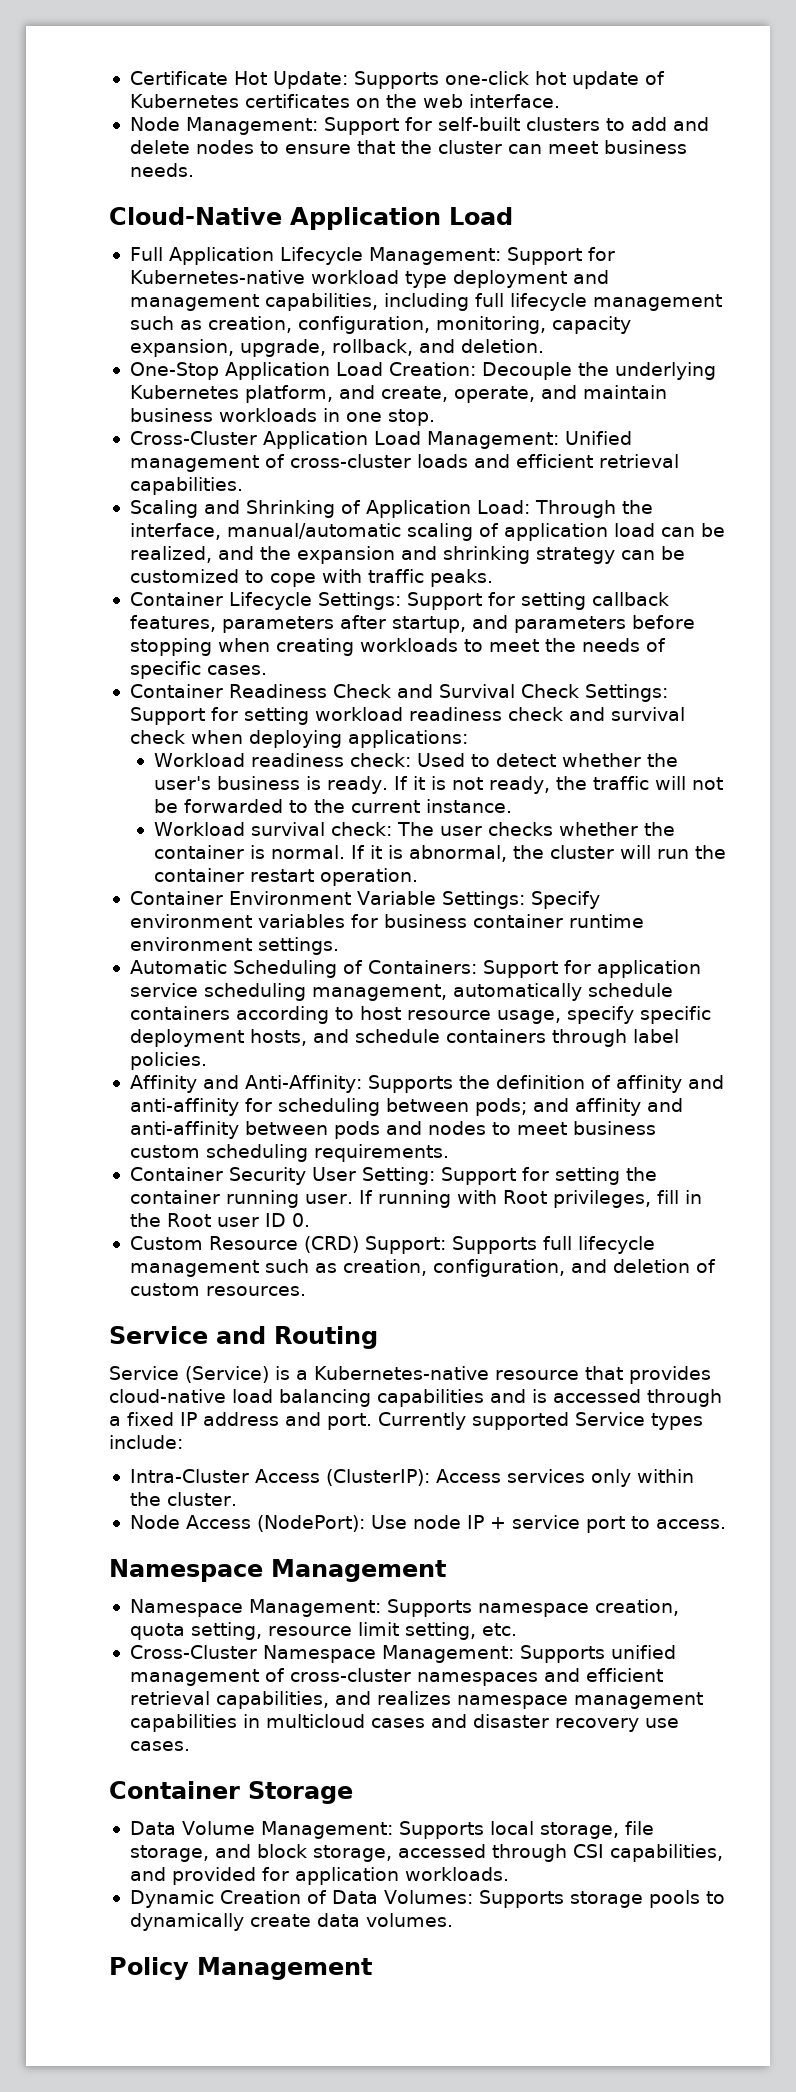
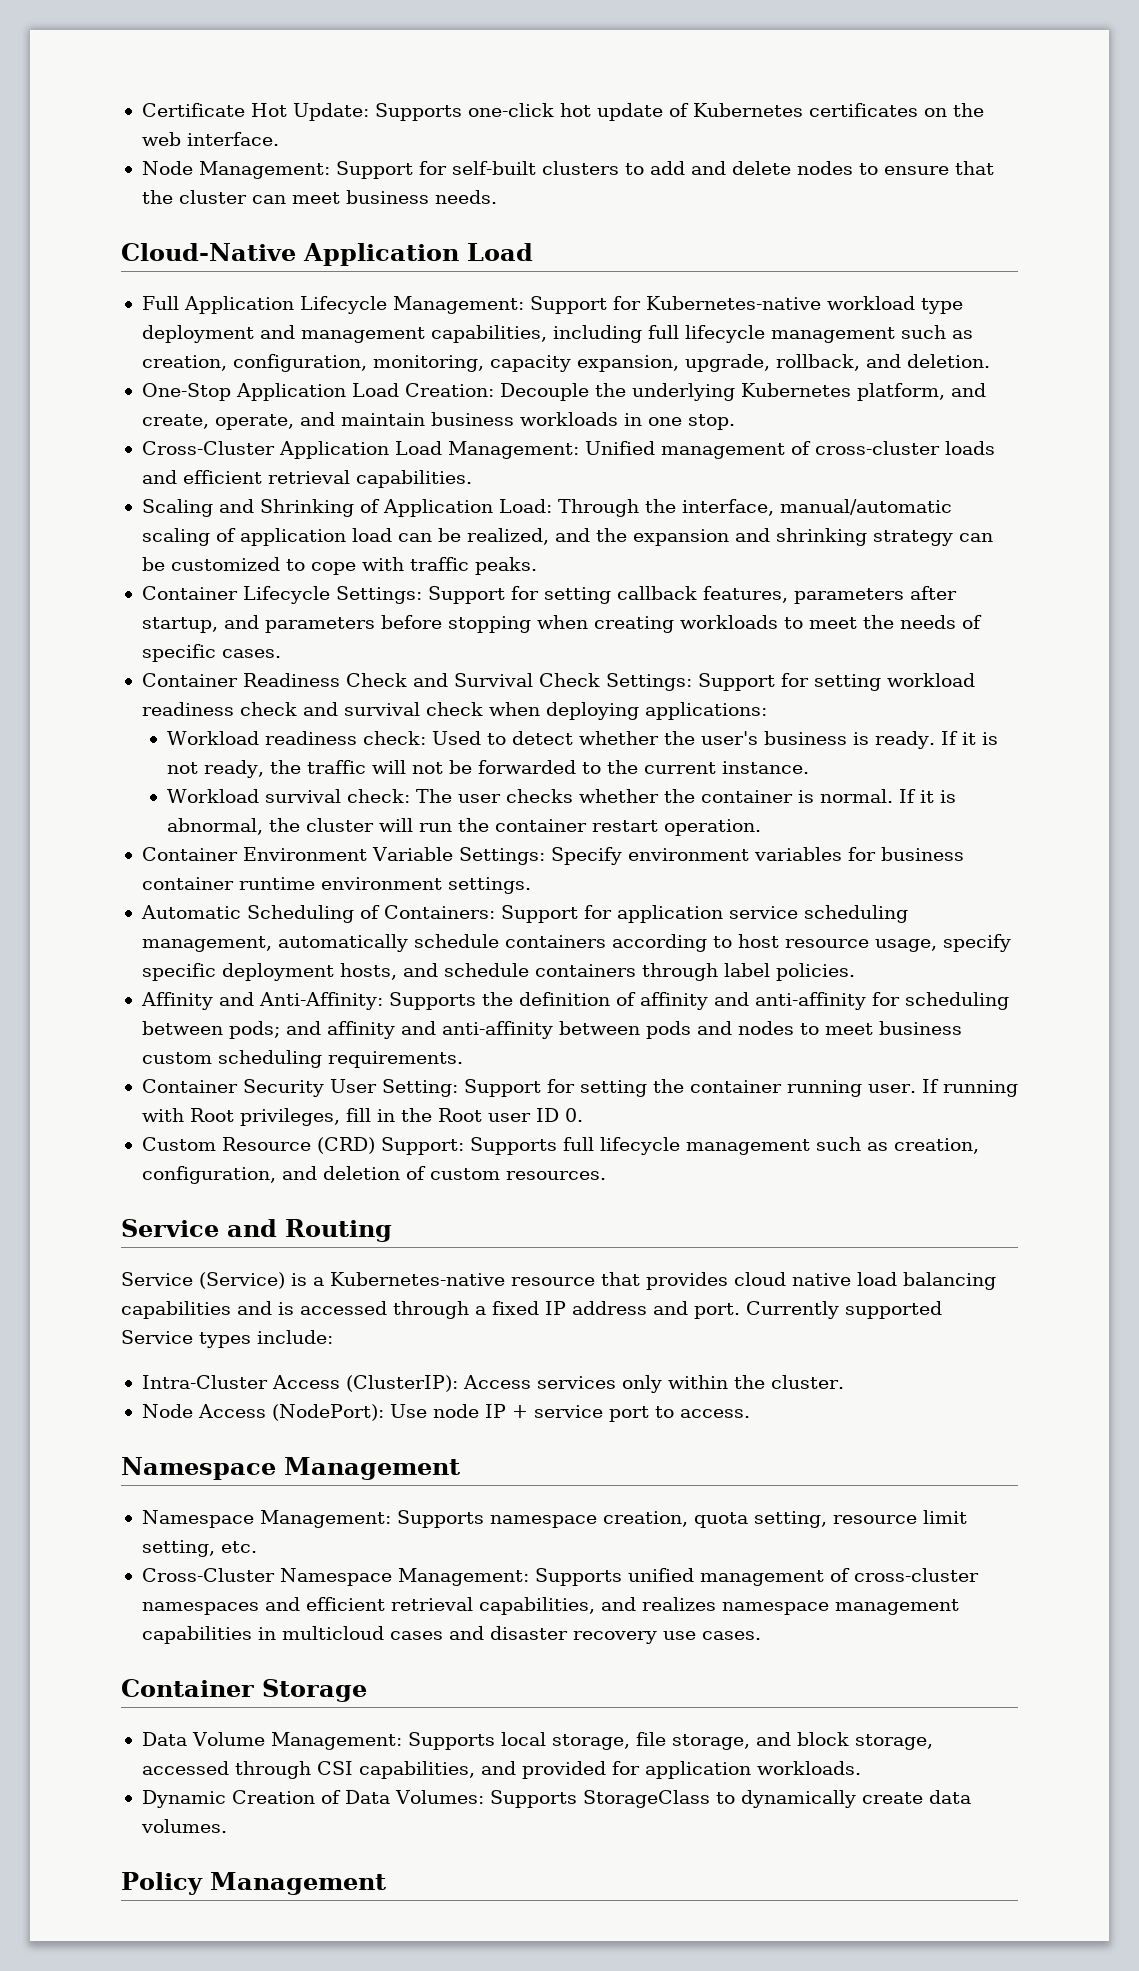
[109,1389,226,1403] cloud-native -> [734,1272,851,1286] cloud native
[569,1890,700,1908] storage pools -> [582,1790,710,1808] StorageClass

